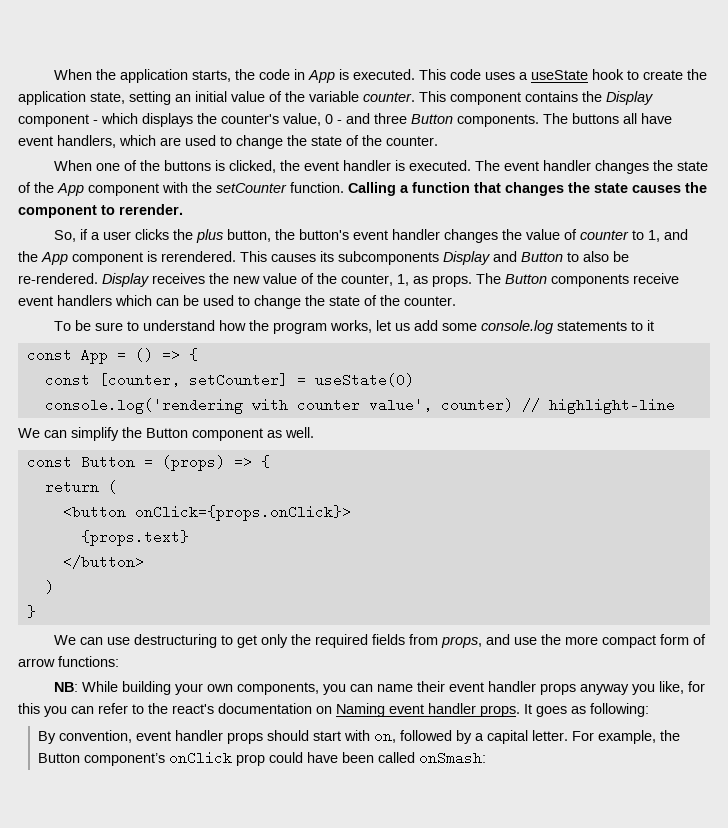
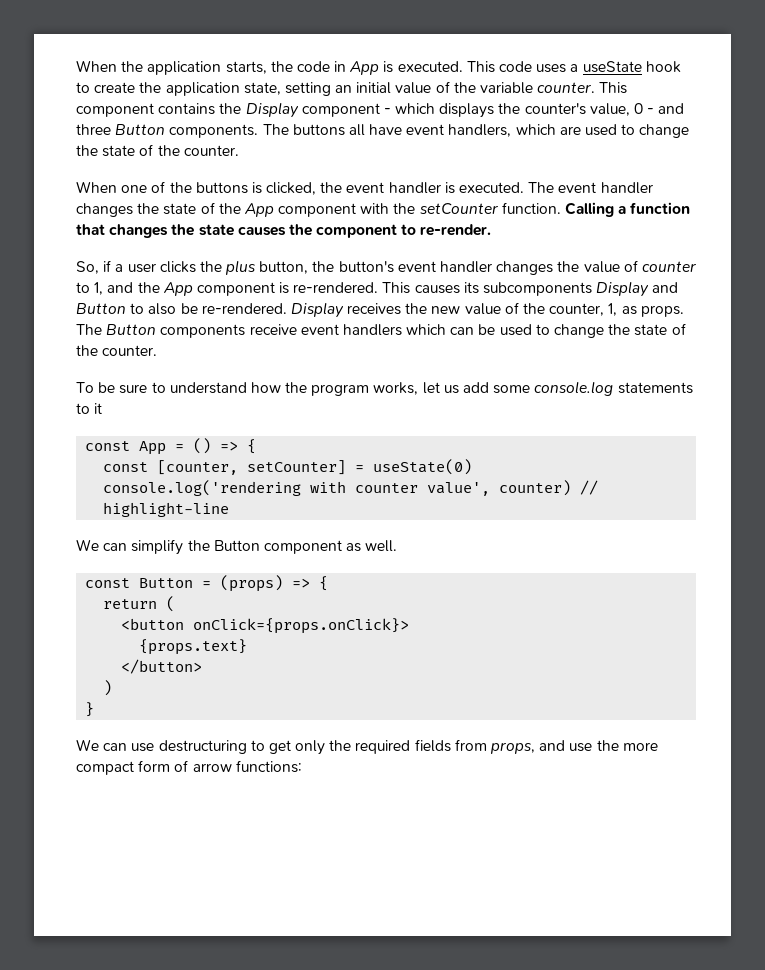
[119,204,183,215] rerender. -> [420,224,492,236] re-render.
[161,251,236,262] rerendered. -> [293,282,379,293] re-rendered.
[54,681,706,695] [18,703,649,717] [37,730,680,744] [37,751,486,766] // NB: While building your own components, you can name their event handler props anyway you like, for this you can refer to the react's documentation on Naming event handler props. It goes as following: // By convention, event handler props should start with on, followed by a capital letter. For example, the Button component’s onClick prop could have been called onSmash: -> (302, 766) none

